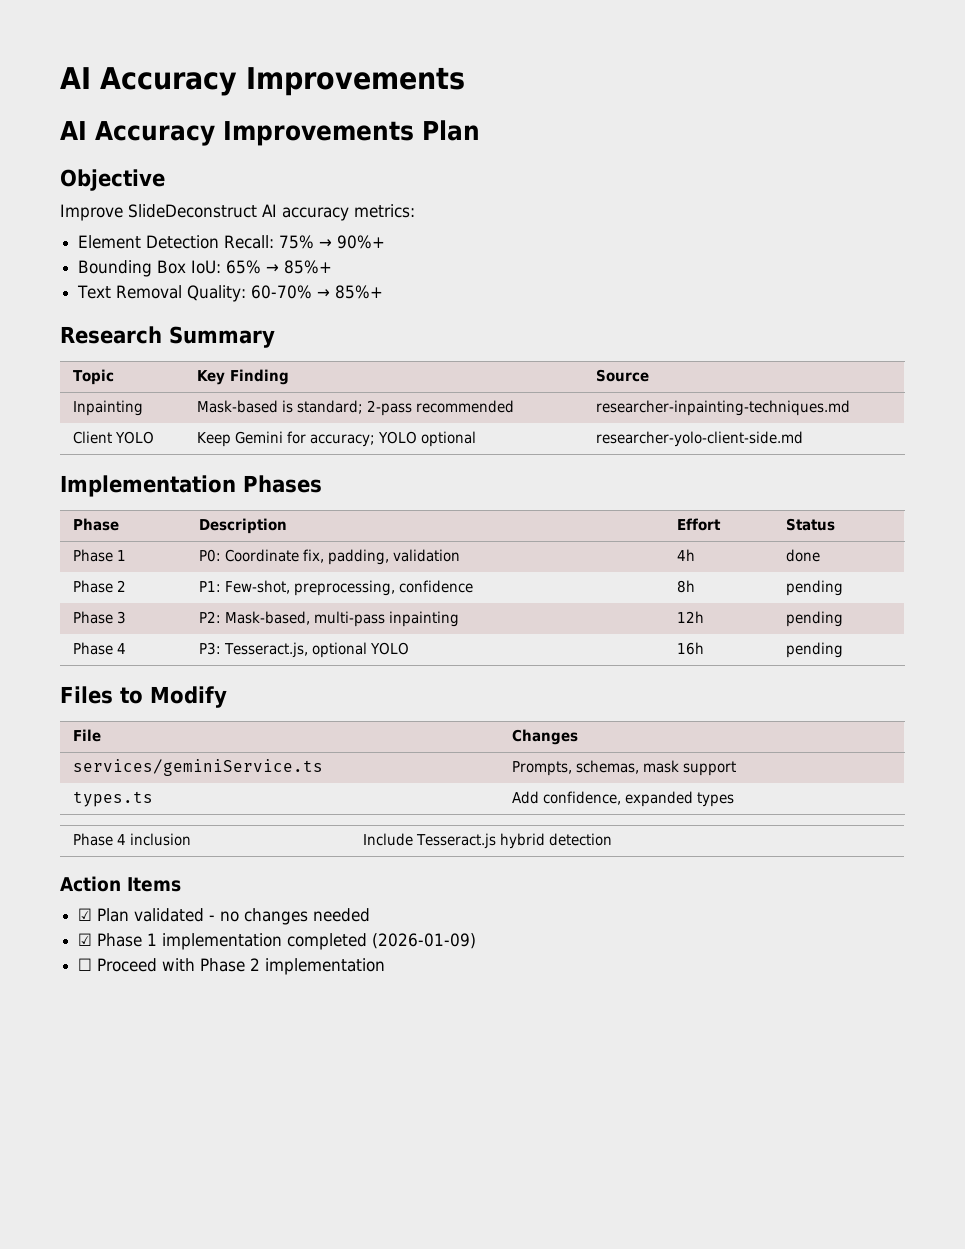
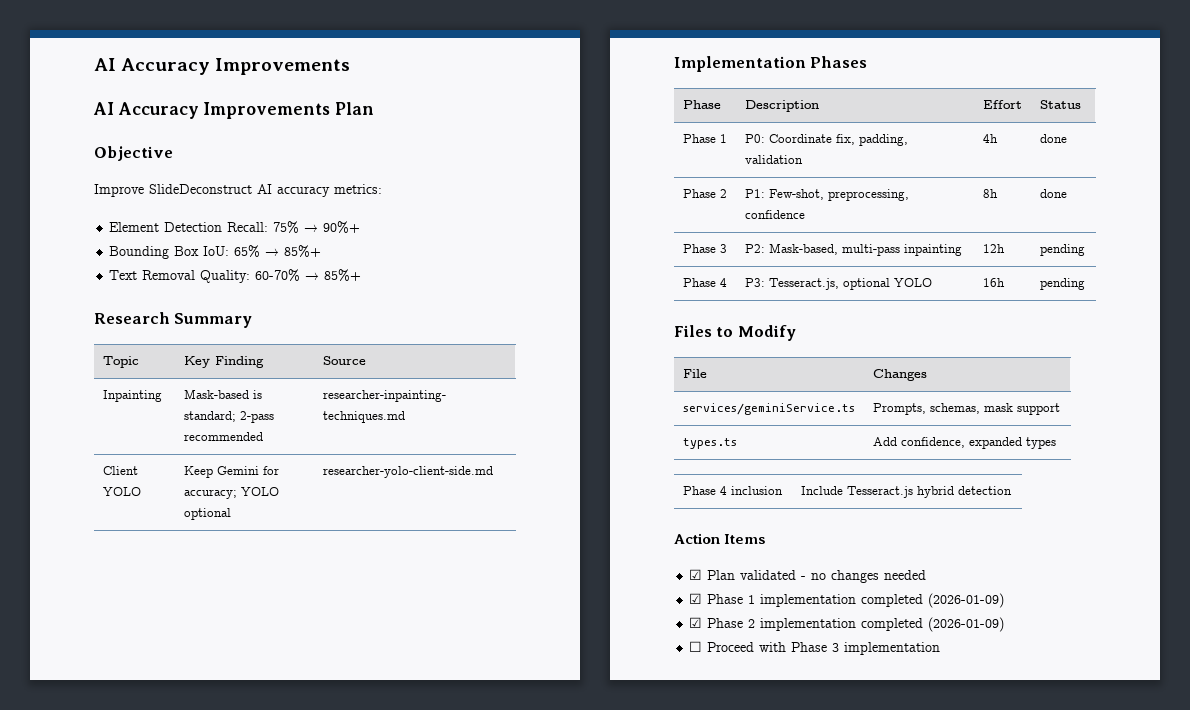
[785,580,843,596] pending -> [1039,189,1067,198] done
(477, 941) none -> [689,617,1005,632] // ☑ Phase 2 implementation completed (2026-01-09)
[250,958,261,971] 2 -> [832,643,840,652] 3

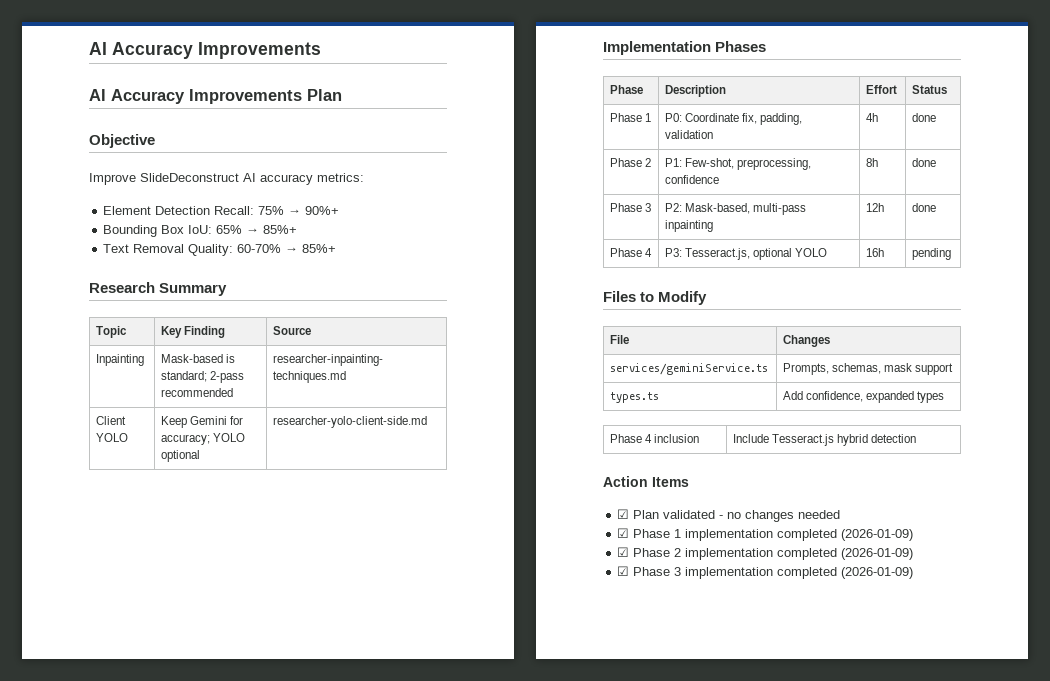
[1039,244,1085,256] pending -> [912,203,937,212] done
[689,641,787,652] ☐ Proceed with -> [617,566,630,576] ☑
(941, 648) none -> [777,567,914,579] completed (2026-01-09)

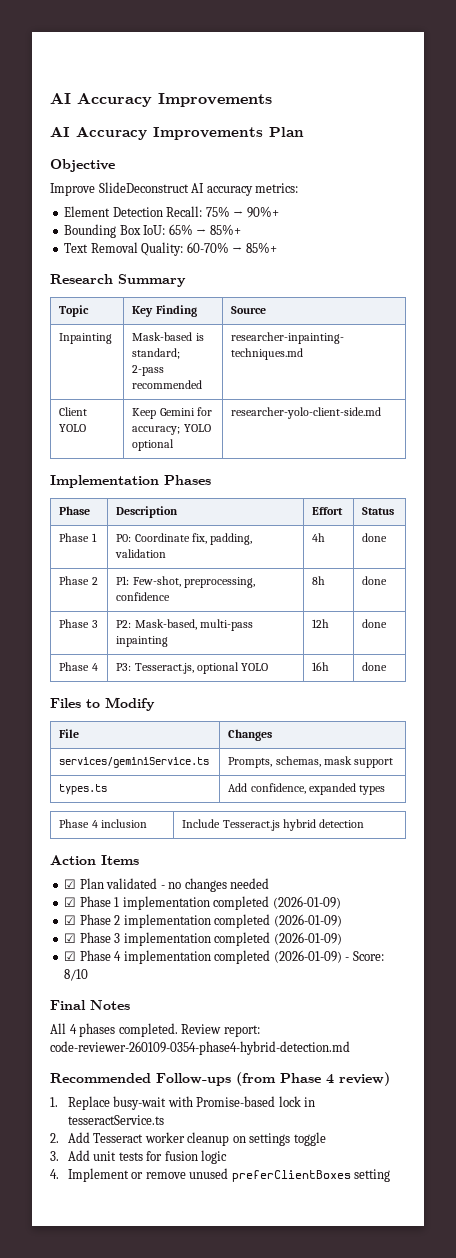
[912,248,952,260] pending -> [362,662,388,671] done
(914, 573) none -> [64,950,384,964] [64,969,89,981] [50,1000,130,1010] [50,1023,260,1037] [50,1041,350,1055] [50,1072,390,1086] [50,1096,316,1110] [67,1115,164,1125] [50,1132,326,1146] [50,1150,228,1164] [50,1168,391,1182] // ☑ Phase 4 implementation completed (2026-01-09) - Score: 8/10 // Final Notes // All 4 phases completed. Review report: code-reviewer-260109-0354-phase4-hybrid-detection.md // Recommended Follow-ups (from Phase 4 review) // 1. Replace busy-wait with Promise-based lock in tesseractService.ts // 2. Add Tesseract worker cleanup on settings toggle // 3. Add unit tests for fusion logic // 4. Implement or remove unused preferClientBoxes setting

